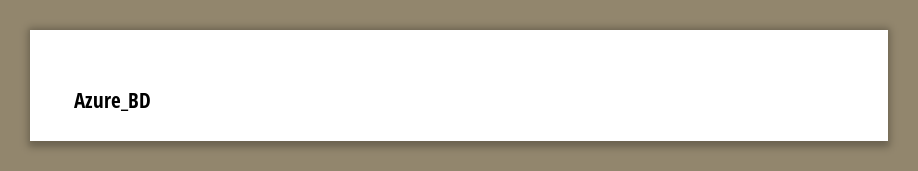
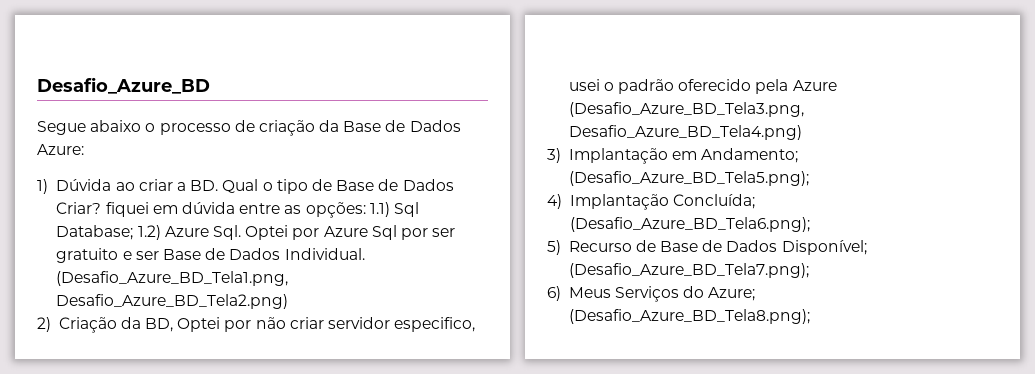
[74,93,151,111] Azure_BD -> [37,77,210,94] [37,120,461,136] [37,144,84,155] [37,179,454,194] [56,202,419,218] [56,225,456,240] [56,248,365,263] [56,271,289,286] [56,294,289,309] [37,317,476,333] [568,79,837,94] [568,102,804,117] [568,125,802,140] [547,148,799,164] [568,171,809,186] [547,194,755,210] [569,217,810,232] [547,240,867,255] [568,263,809,278] [547,286,756,302] [568,309,810,324] Desafio_Azure_BD // Segue abaixo o processo de criação da Base de Dados Azure: // 1) Dúvida ao criar a BD. Qual o tipo de Base de Dados Criar? fiquei em dúvida entre as opções: 1.1) Sql Database; 1.2) Azure Sql. Optei por Azure Sql por ser gratuito e ser Base de Dados Individual. (Desafio_Azure_BD_Tela1.png, Desafio_Azure_BD_Tela2.png) // 2) Criação da BD, Optei por não criar servidor especifico, usei o padrão oferecido pela Azure (Desafio_Azure_BD_Tela3.png, Desafio_Azure_BD_Tela4.png) // 3) Implantação em Andamento; (Desafio_Azure_BD_Tela5.png); // 4) Implantação Concluída; (Desafio_Azure_BD_Tela6.png); // 5) Recurso de Base de Dados Disponível; (Desafio_Azure_BD_Tela7.png); // 6) Meus Serviços do Azure; (Desafio_Azure_BD_Tela8.png);

